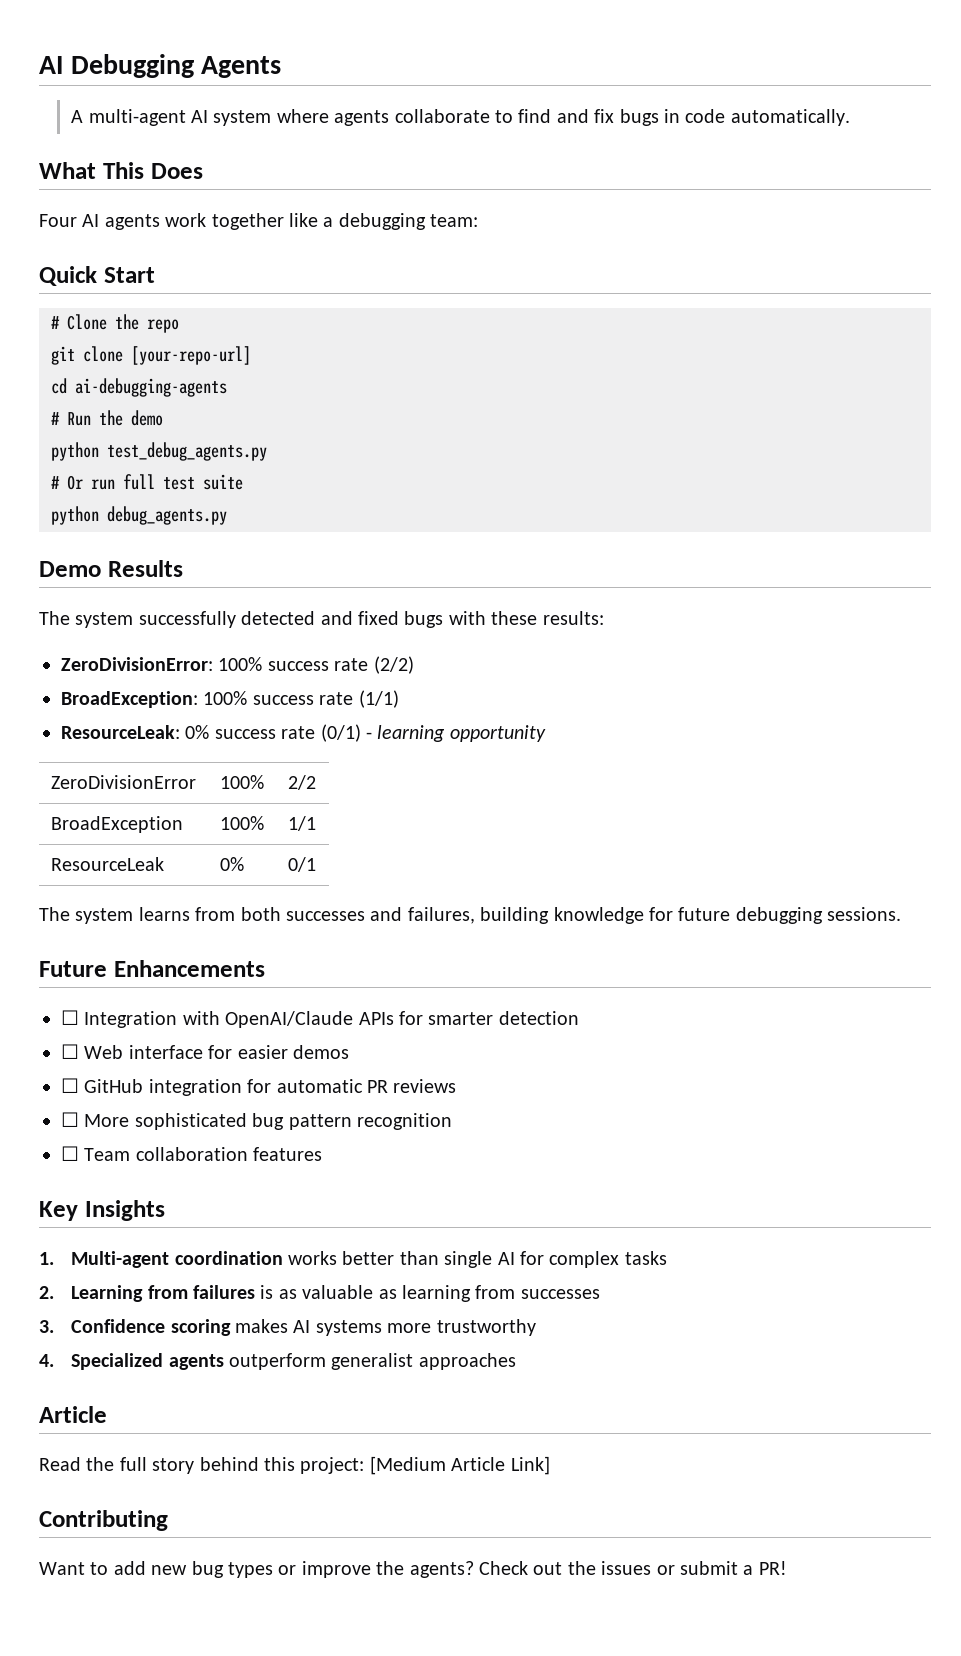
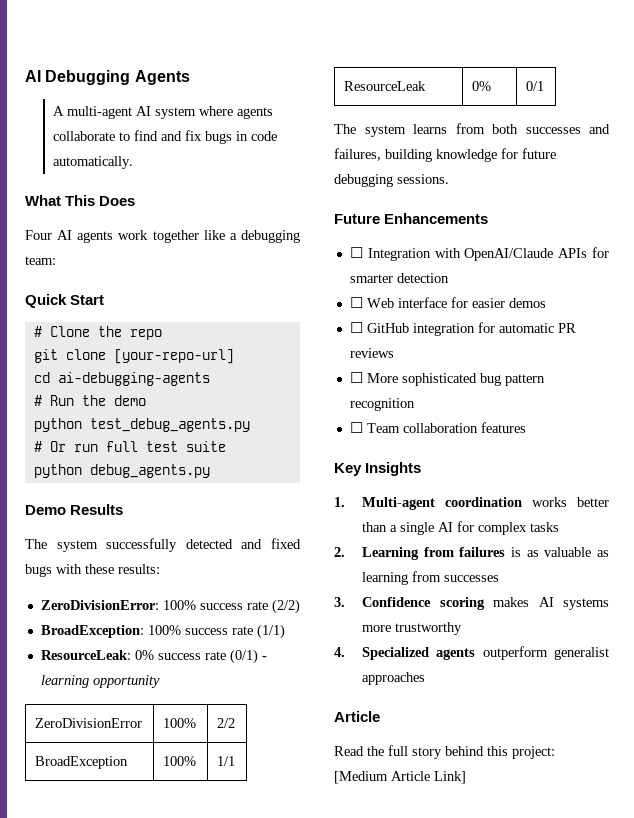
(439, 1258) none -> [390,525,398,532] a
[39,1510,168,1531] [39,1561,787,1578] // Contributing // Want to add new bug types or improve the agents? Check out the issues or submit a PR! -> (466, 777) none

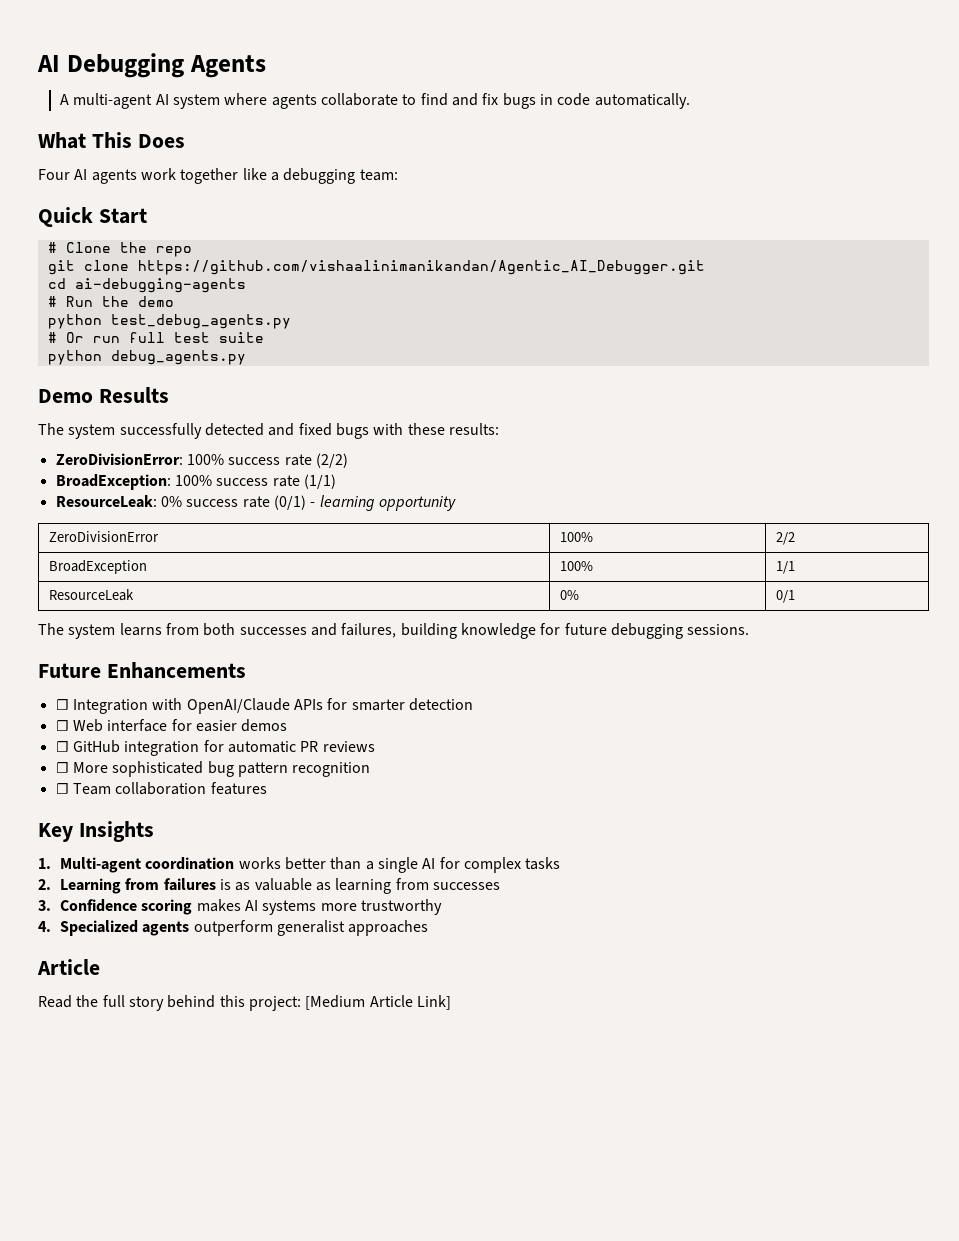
[113,349,234,364] [your-repo-url] -> [137,260,705,275] https://github.com/vishaalinimanikandan/Agentic_AI_Debugger.git

